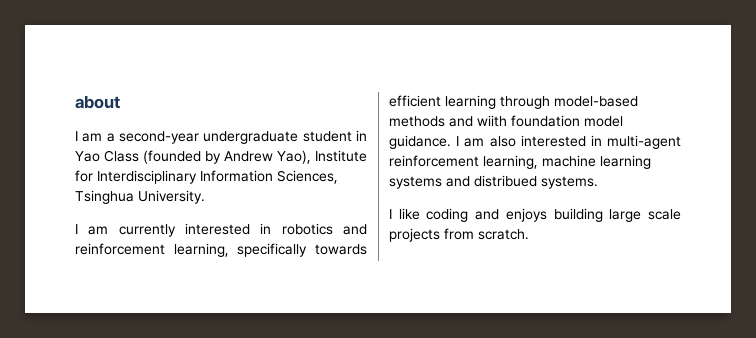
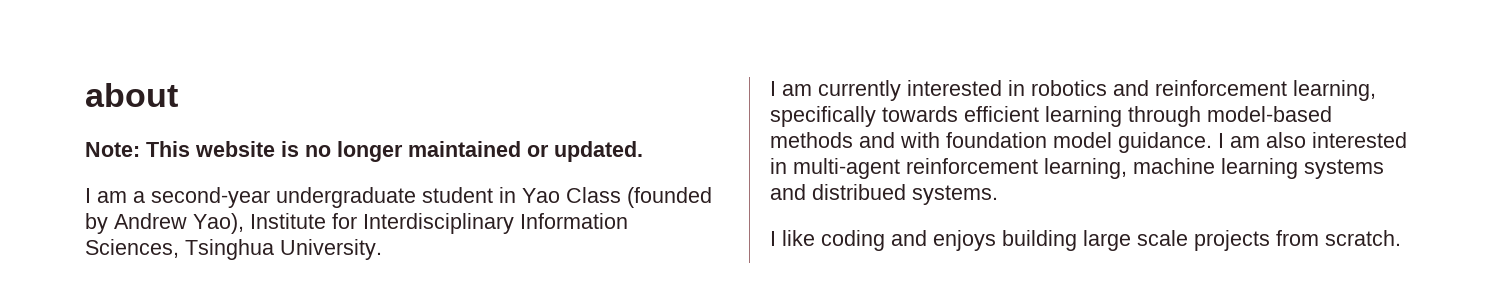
(120, 102) none -> [85,141,643,162] // Note: This website is no longer maintained or updated.
[477,115,507,127] wiith -> [900,132,940,148] with

